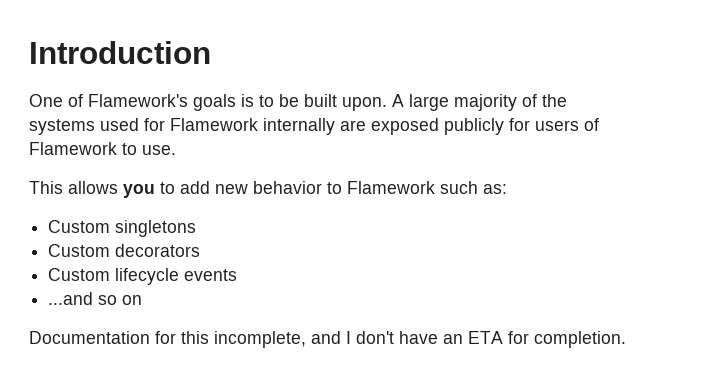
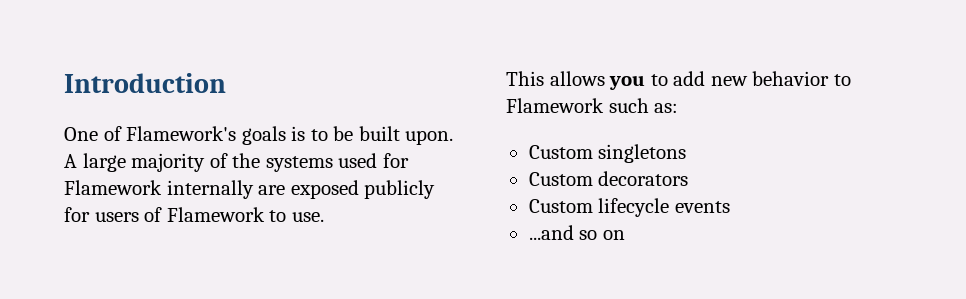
[29,331,626,348] // Documentation for this incomplete, and I don't have an ETA for completion. -> (625, 235) none

